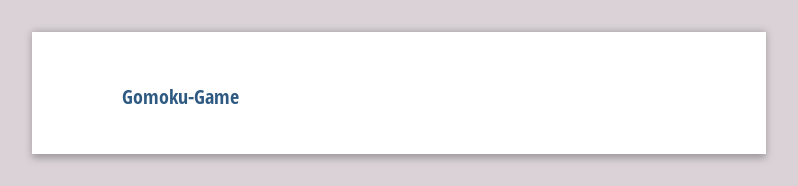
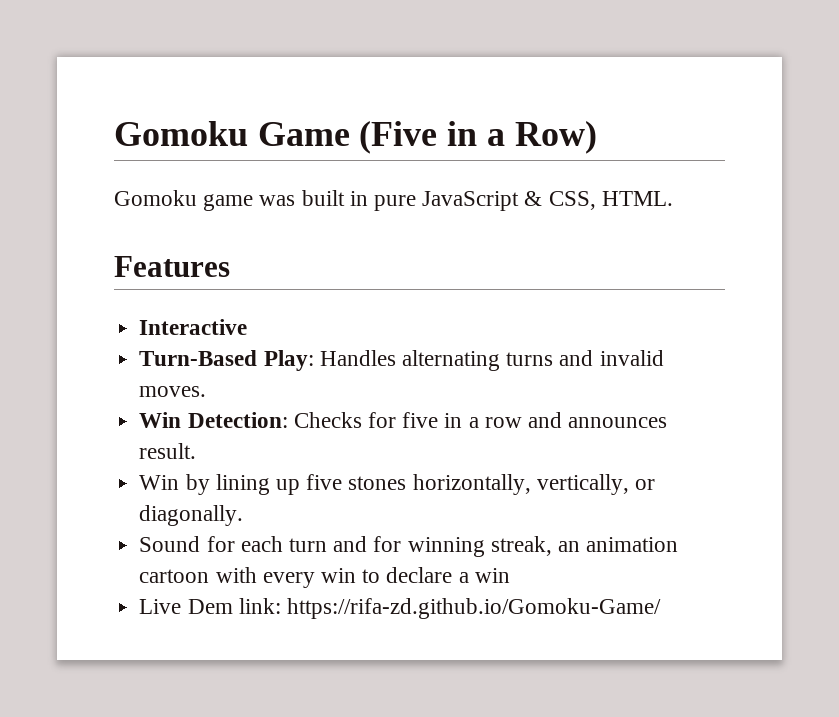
[122,89,239,104] Gomoku-Game -> [114,121,597,154] [114,190,673,211] [114,256,230,277] [139,319,248,335] [139,350,664,371] [139,386,207,397] [139,412,668,428] [139,443,197,459] [139,474,655,495] [139,505,244,526] [139,536,679,557] [139,567,510,588] [139,598,661,619] Gomoku Game (Five in a Row) // Gomoku game was built in pure JavaScript & CSS, HTML. // Features // Interactive // Turn-Based Play: Handles alternating turns and invalid moves. // Win Detection: Checks for five in a row and announces result. // Win by lining up five stones horizontally, vertically, or diagonally. // Sound for each turn and for winning streak, an animation cartoon with every win to declare a win // Live Dem link: https://rifa-zd.github.io/Gomoku-Game/

